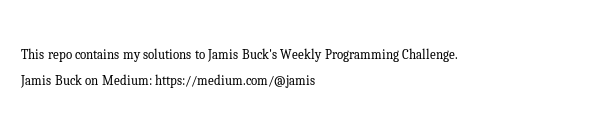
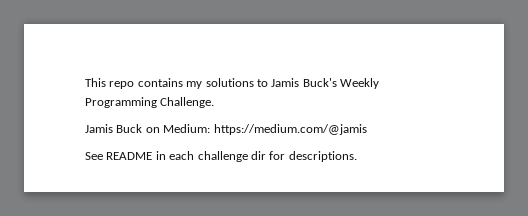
(316, 81) none -> [85,151,357,162] // See README in each challenge dir for descriptions.

